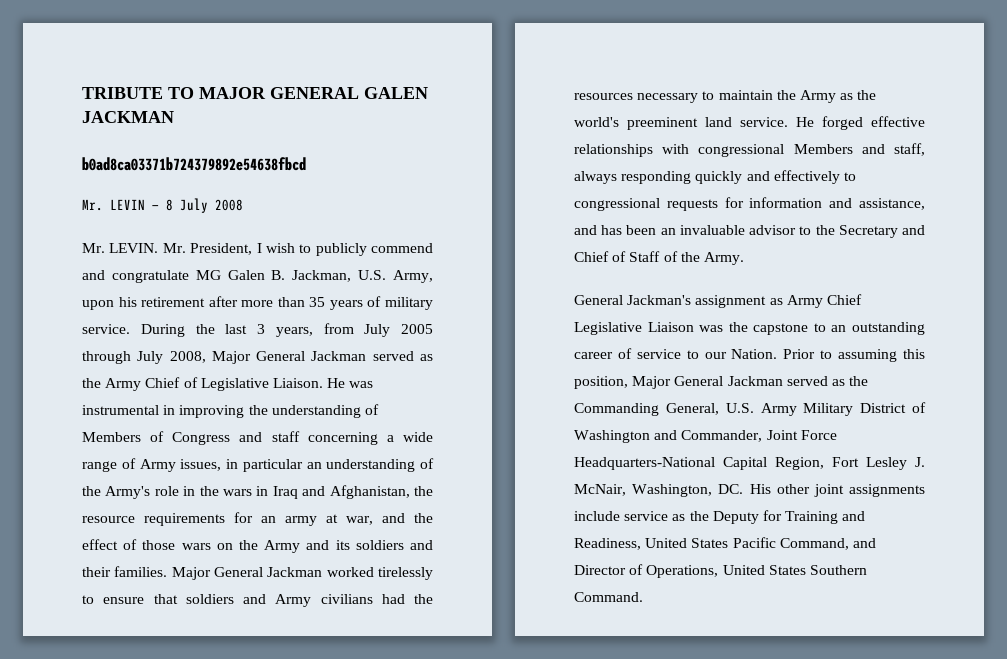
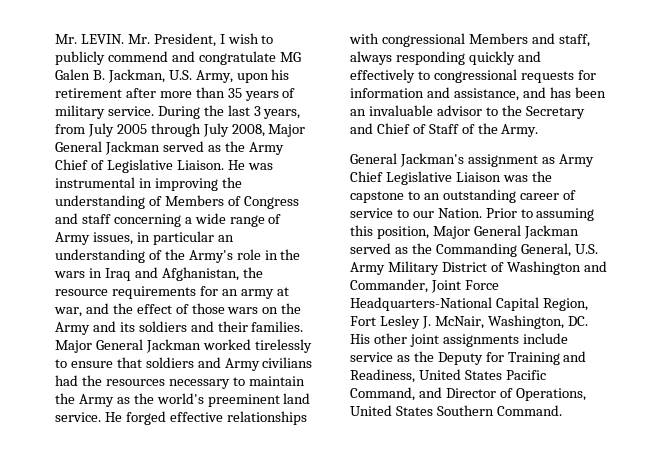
[82,87,428,99] [82,111,174,123] [82,157,306,171] [82,198,243,213] TRIBUTE TO MAJOR GENERAL GALEN JACKMAN // b0ad8ca03371b724379892e54638fbcd // Mr. LEVIN — 8 July 2008 // -> (55, 39) none

